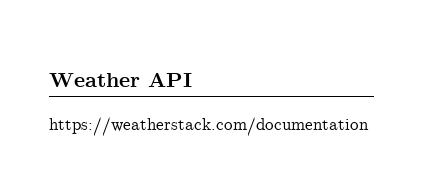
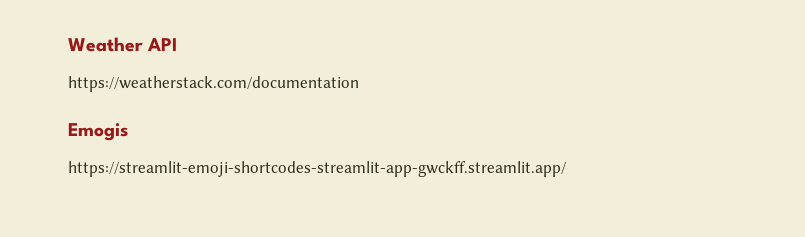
(369, 126) none -> [68,123,128,141] [68,161,566,177] // Emogis // https://streamlit-emoji-shortcodes-streamlit-app-gwckff.streamlit.app/

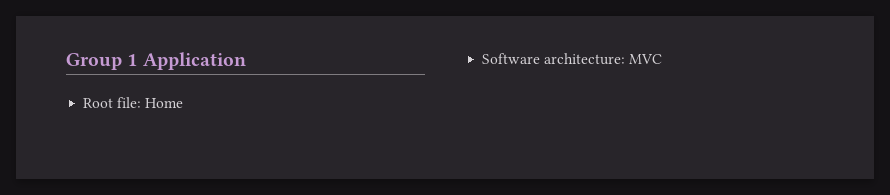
[68,37,178,52] [68,76,359,92] [68,123,128,141] [68,161,566,177] Weather API // https://weatherstack.com/documentation // Emogis // https://streamlit-emoji-shortcodes-streamlit-app-gwckff.streamlit.app/ -> [66,52,246,70] [83,97,184,108] [482,53,663,65] Group 1 Application // Root file: Home // Software architecture: MVC

